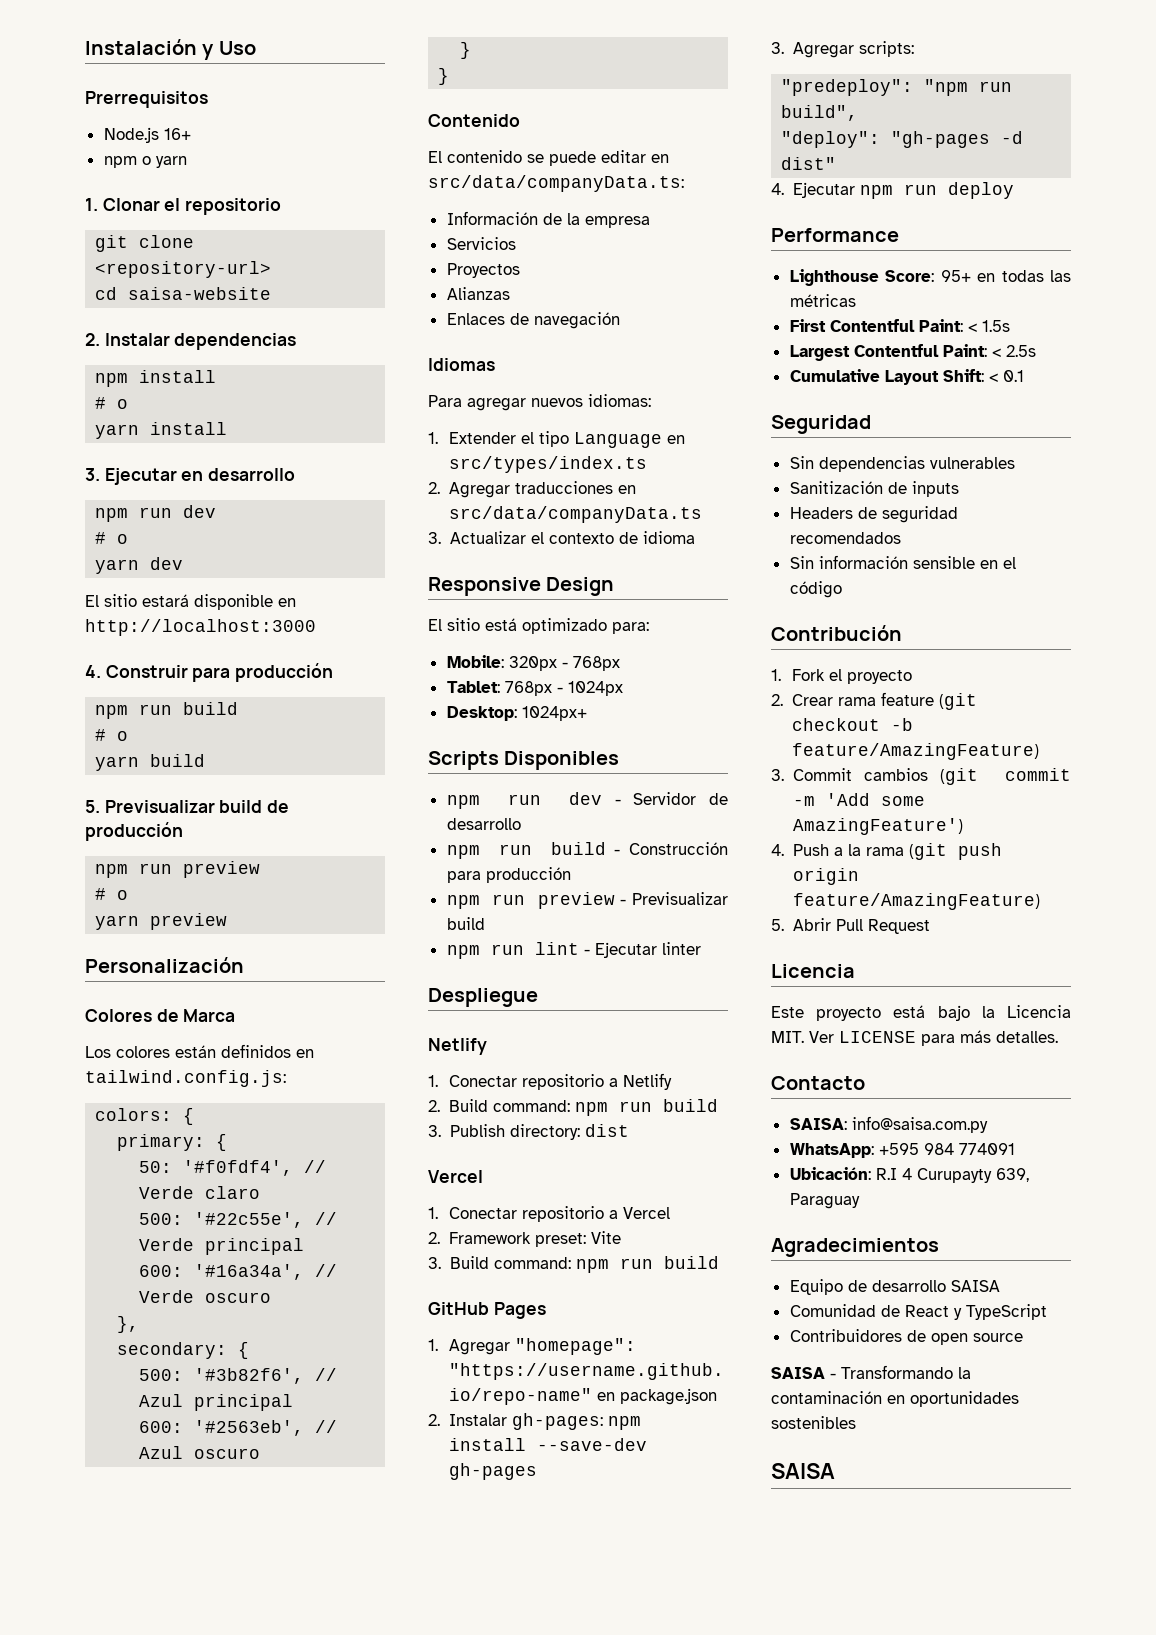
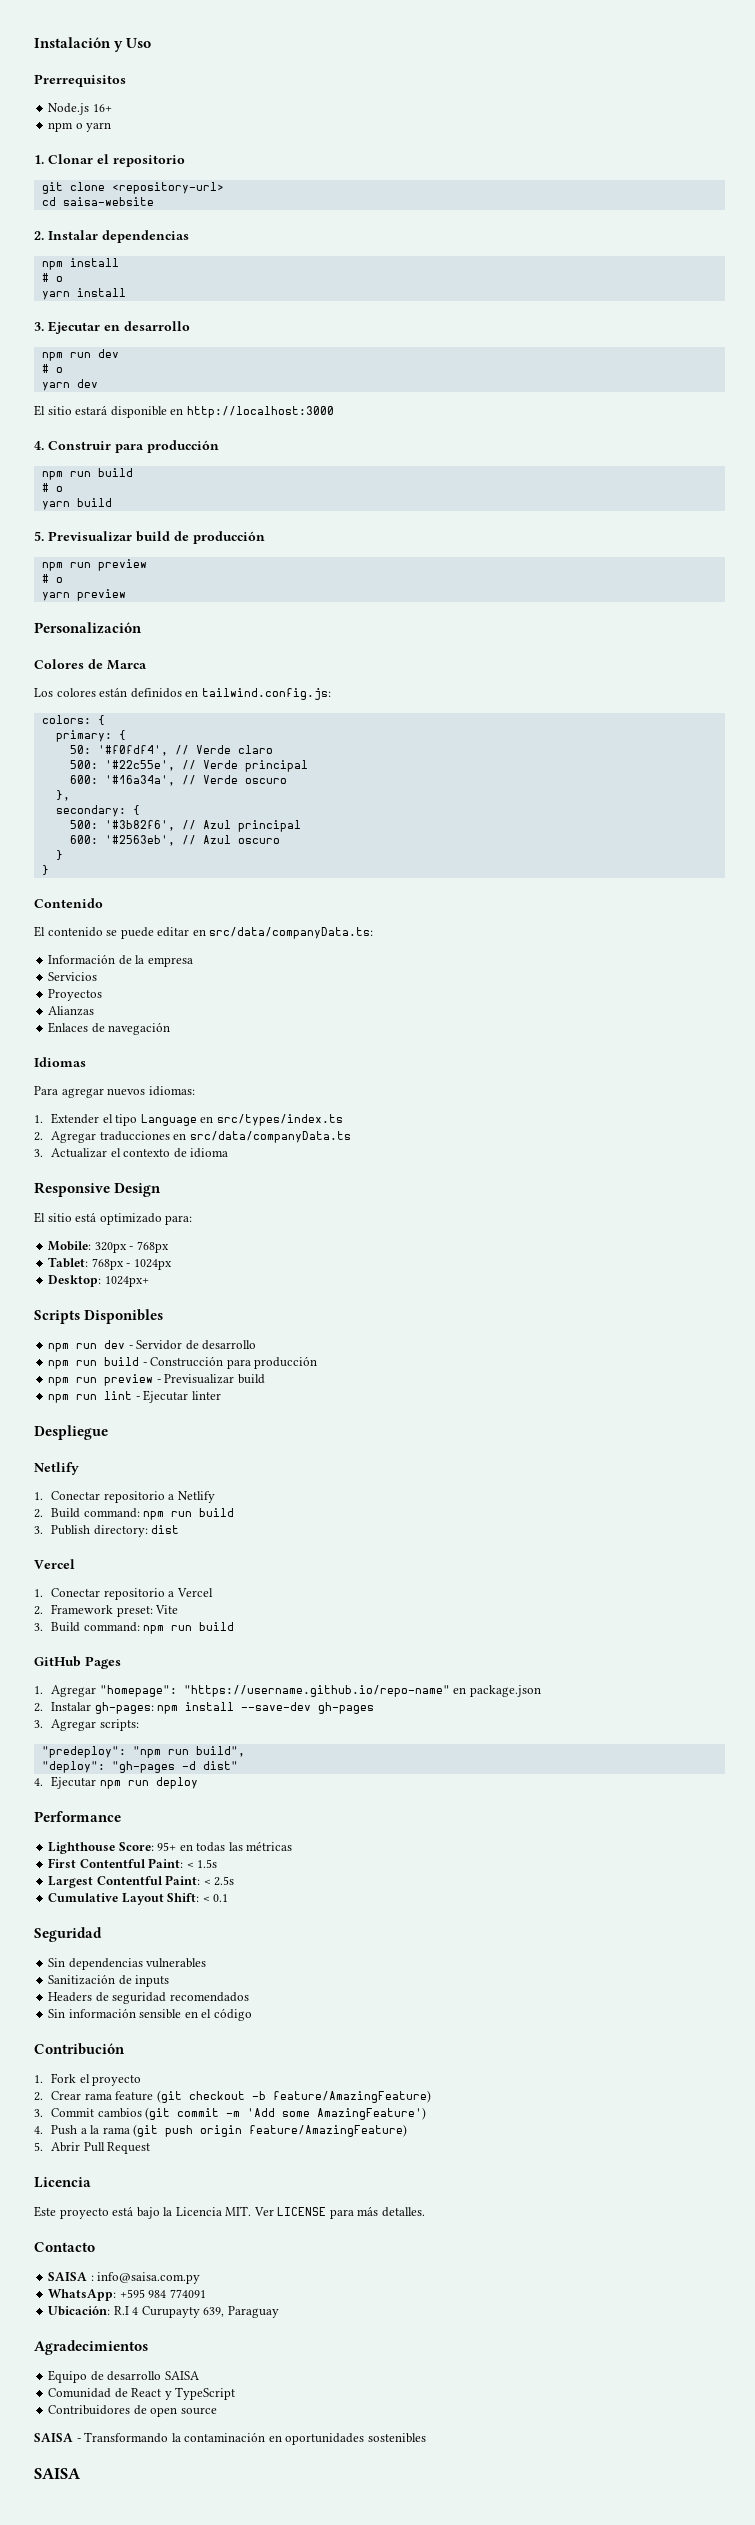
[789,1118,847,1130] SAISA: -> [48,2272,94,2281] SAISA :

